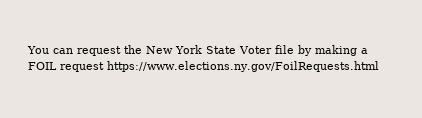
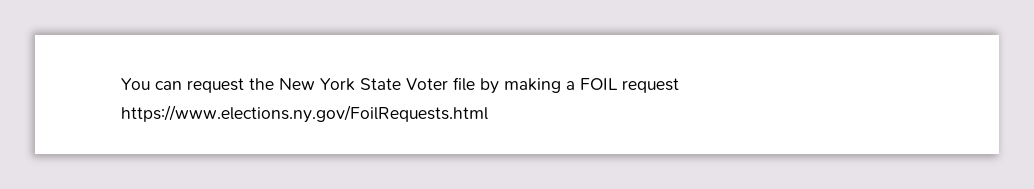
(104, 67) none -> (679, 85) //

